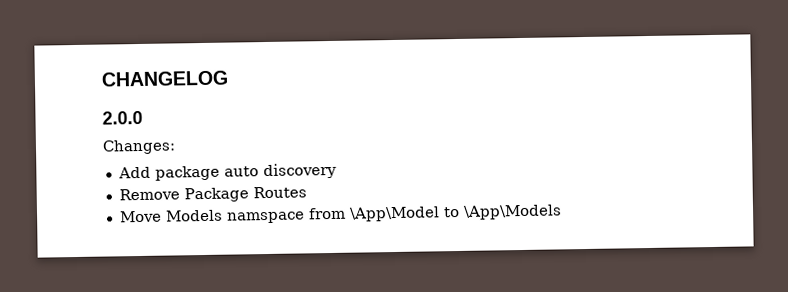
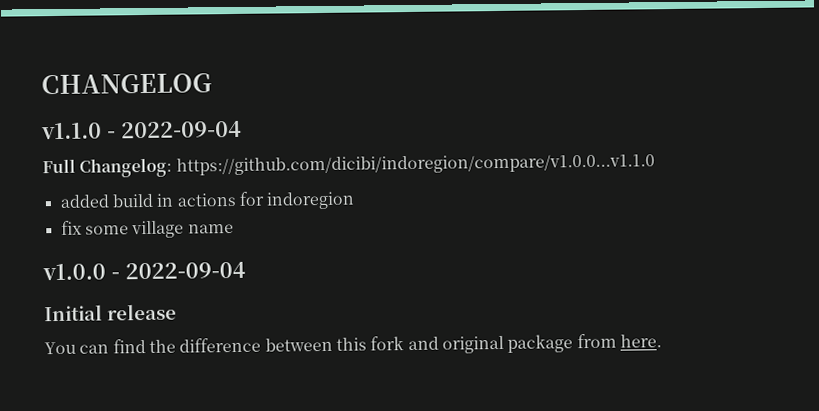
[102,110,143,125] [102,139,176,155] [117,162,337,181] [118,186,307,203] [118,204,562,224] 2.0.0 // Changes: // Add package auto discovery // Remove Package Routes // Move Models namspace from \App\Model to \App\Models -> [41,120,242,140] [42,153,655,178] [59,191,356,210] [60,220,234,239] [42,261,246,281] [44,303,177,322] [44,333,662,355] v1.1.0 - 2022-09-04 // Full Changelog: https://github.com/dicibi/indoregion/compare/v1.0.0...v1.1.0 // added build in actions for indoregion // fix some village name // v1.0.0 - 2022-09-04 // Initial release // You can find the difference between this fork and original package from here.

